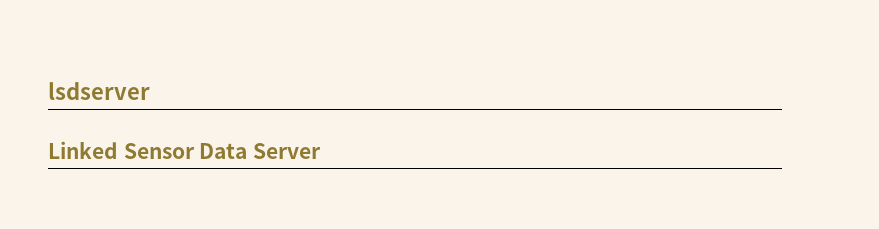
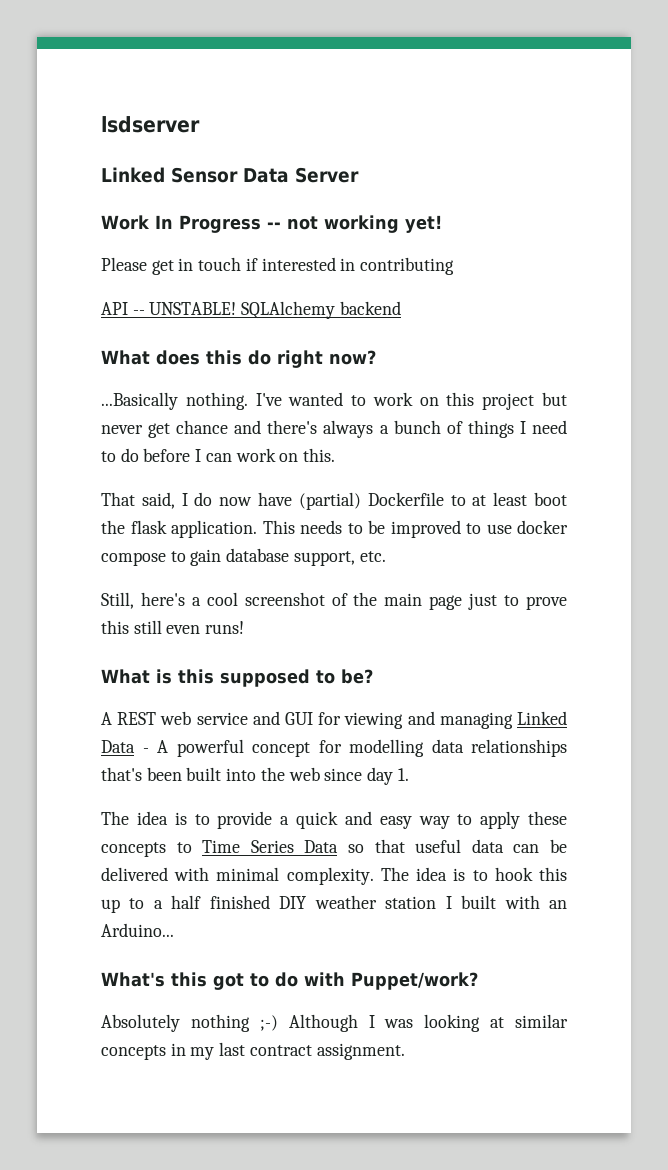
(322, 151) none -> [101,215,442,233] [101,257,455,275] [101,301,401,319] [101,350,376,368] [101,392,567,410] [101,420,567,438] [101,448,336,462] [101,492,567,510] [101,520,568,538] [101,548,386,566] [101,592,568,610] [101,620,245,634] [101,669,373,687] [101,711,567,729] [101,739,567,757] [101,767,409,785] [101,811,567,829] [101,839,568,857] [101,867,567,885] [101,895,567,913] [101,923,174,937] [101,972,478,990] [101,1014,568,1032] [101,1042,405,1060] // Work In Progress -- not working yet! // Please get in touch if interested in contributing // API -- UNSTABLE! SQLAlchemy backend // What does this do right now? // ...Basically nothing. I've wanted to work on this project but never get chance and there's always a bunch of things I need to do before I can work on this. // That said, I do now have (partial) Dockerfile to at least boot the flask application. This needs to be improved to use docker compose to gain database support, etc. // Still, here's a cool screenshot of the main page just to prove this still even runs! // What is this supposed to be? // A REST web service and GUI for viewing and managing Linked Data - A powerful concept for modelling data relationships that's been built into the web since day 1. // The idea is to provide a quick and easy way to apply these concepts to Time Series Data so that useful data can be delivered with minimal complexity. The idea is to hook this up to a half finished DIY weather station I built with an Arduino... // What's this got to do with Puppet/work? // Absolutely nothing ;-) Although I was looking at similar concepts in my last contract assignment.

